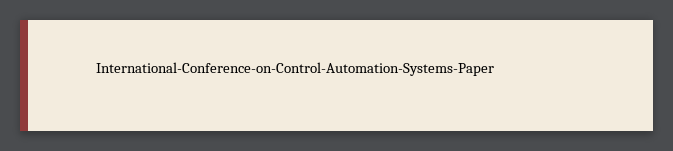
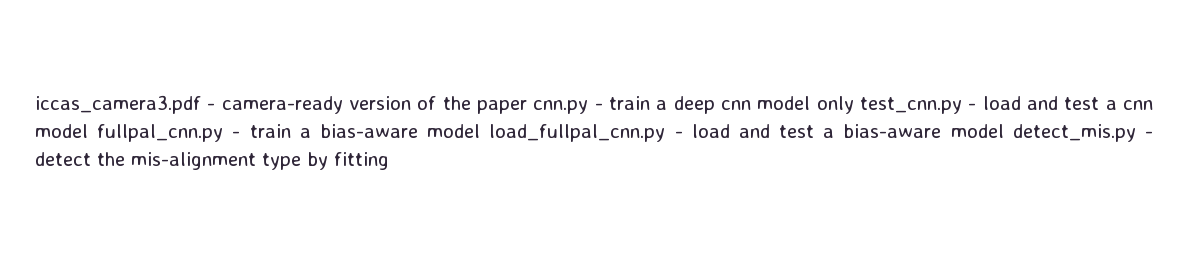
[96,62,494,76] International-Conference-on-Control-Automation-Systems-Paper -> [35,95,1154,114] [35,124,1153,142] [35,152,389,170] iccas_camera3.pdf - camera-ready version of the paper cnn.py - train a deep cnn model only test_cnn.py - load and test a cnn model fullpal_cnn.py - train a bias-aware model load_fullpal_cnn.py - load and test a bias-aware model detect_mis.py - detect the mis-alignment type by fitting

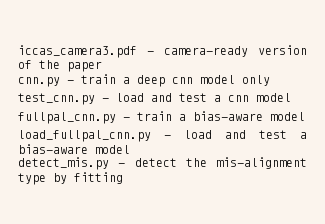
(527, 107) none -> (102, 66) //
(854, 105) none -> (270, 80) //
(88, 131) none -> (291, 97) //
(481, 131) none -> (305, 116) //
(1004, 131) none -> (130, 149) //

